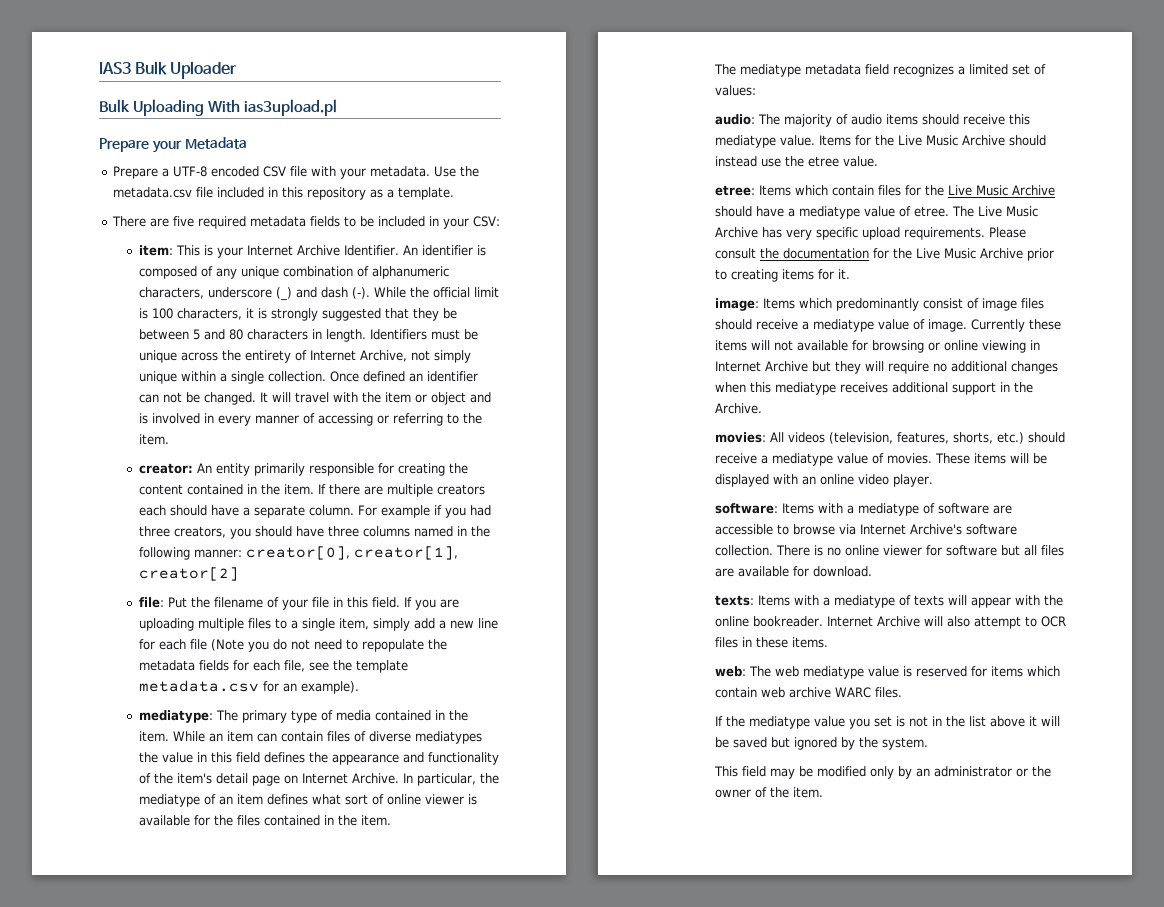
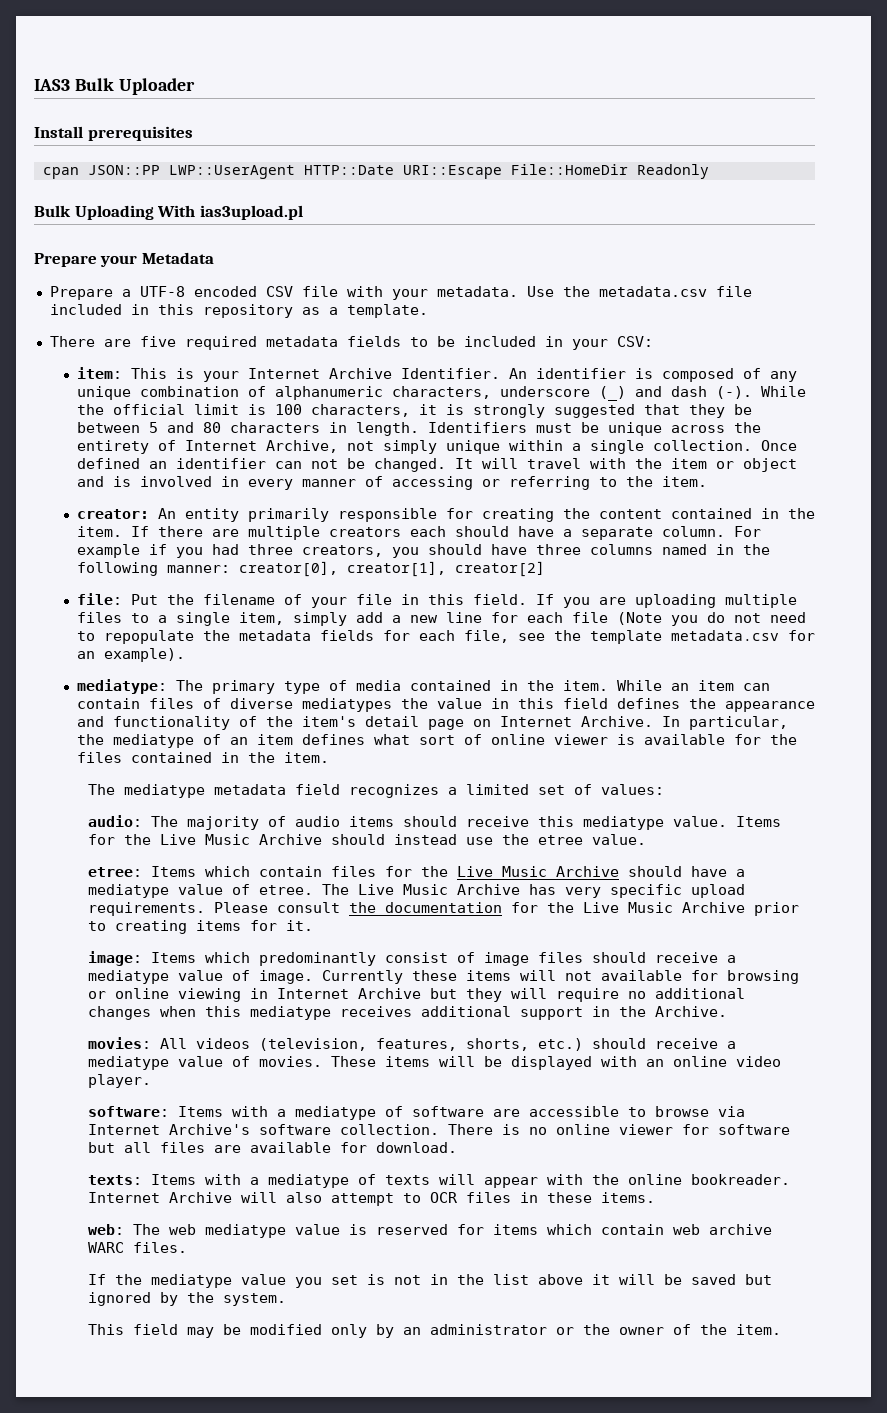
(238, 70) none -> [34,126,193,141] [42,164,709,179] // Install prerequisites // cpan JSON::PP LWP::UserAgent HTTP::Date URI::Escape File::HomeDir Readonly

